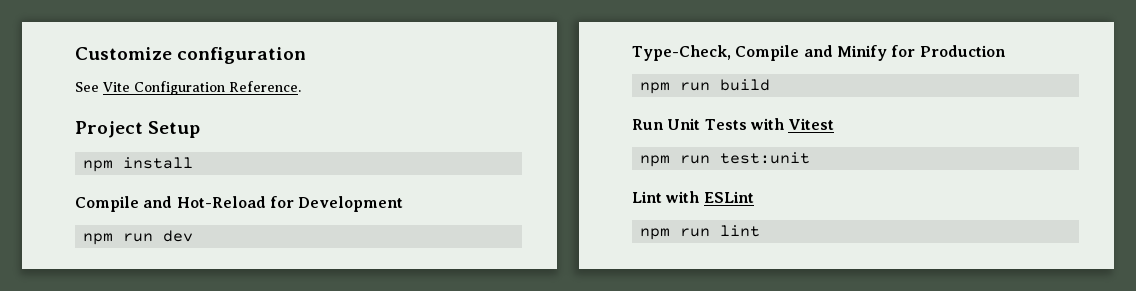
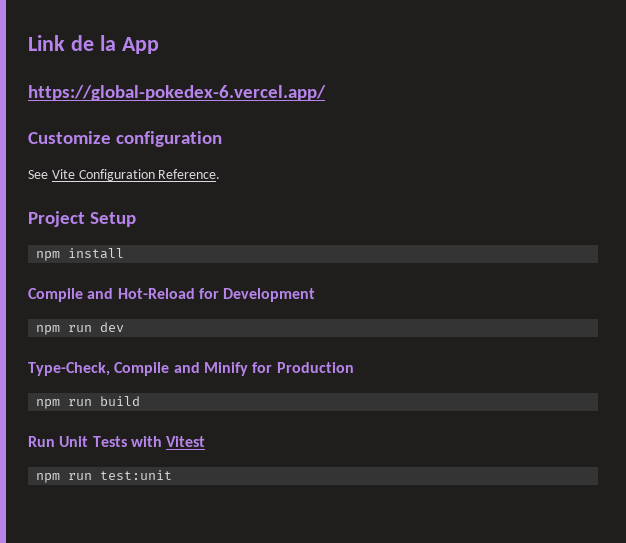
(75, 53) none -> [28,35,159,54] [28,85,326,101] Link de la App // https://global-pokedex-6.vercel.app/ //
[632,191,754,203] [640,225,761,240] // Lint with ESLint // npm run lint -> (173, 475) none

